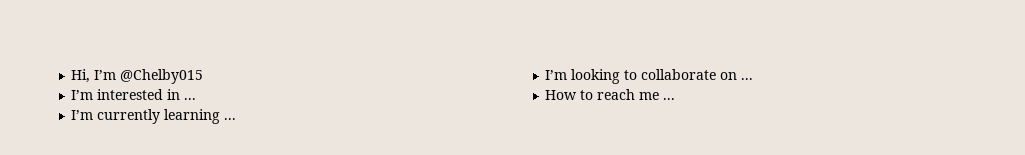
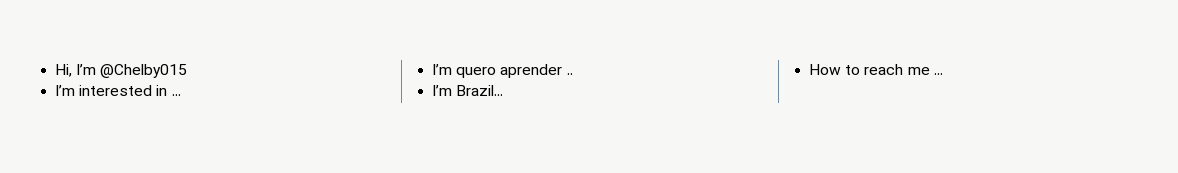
[97,109,237,124] [545,69,754,84] currently learning ... // I’m looking to collaborate on ... -> [456,64,573,78] [432,85,504,96] quero aprender .. // I’m Brazil...

